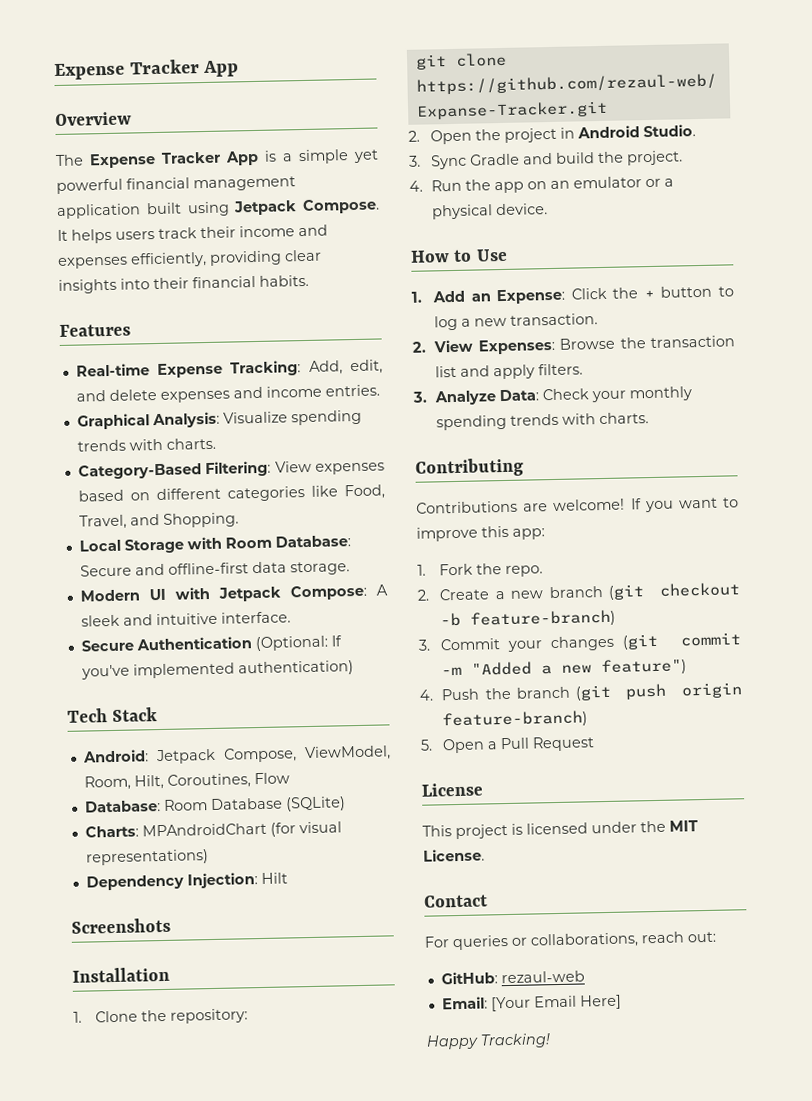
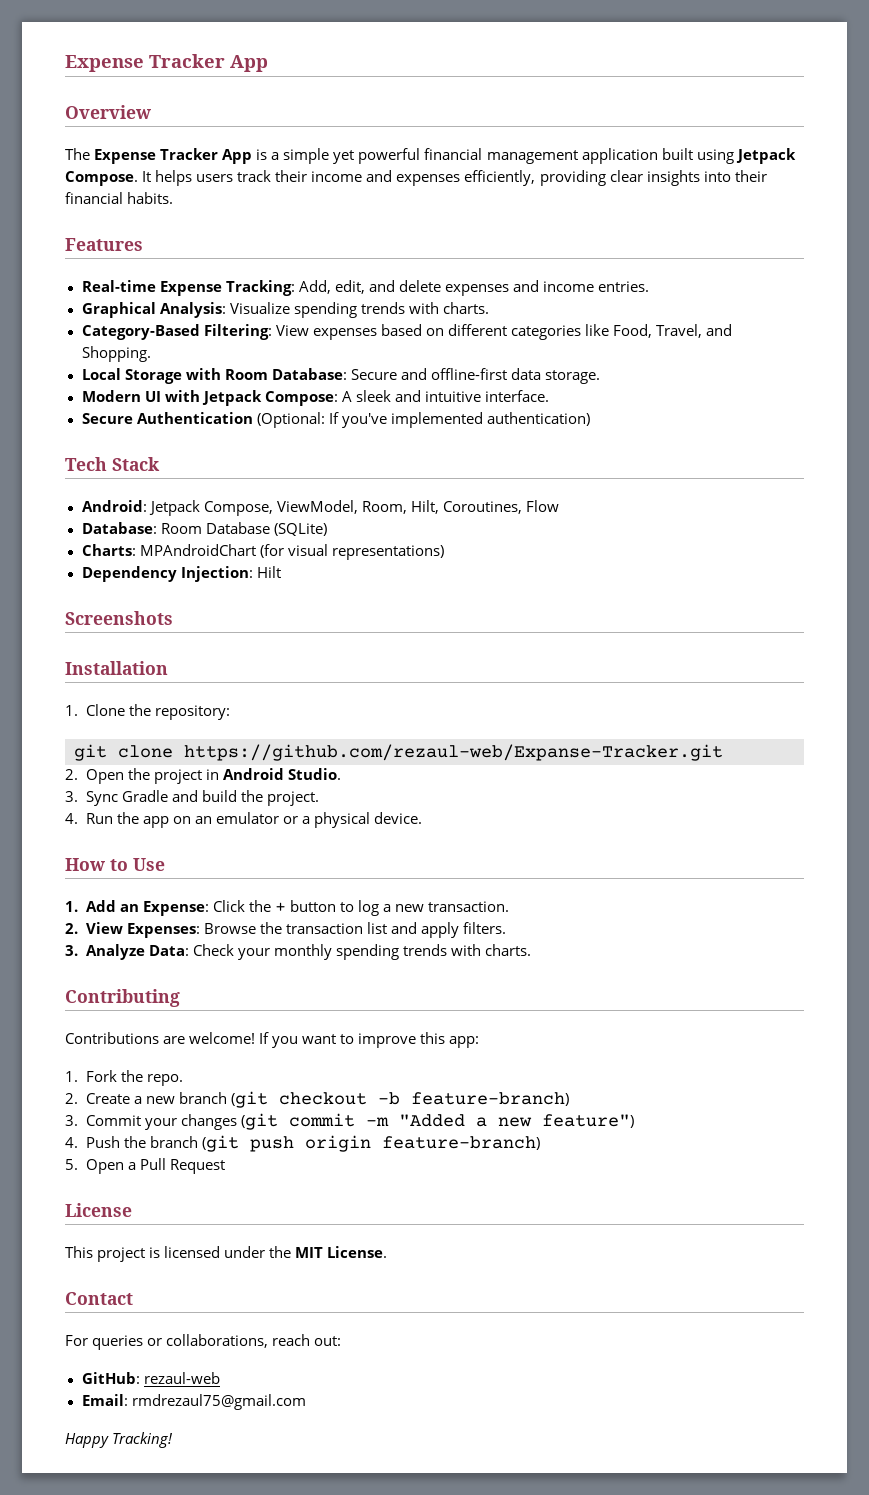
[490,994,622,1012] [Your Email Here] -> [131,1394,306,1410] rmdrezaul75@gmail.com

